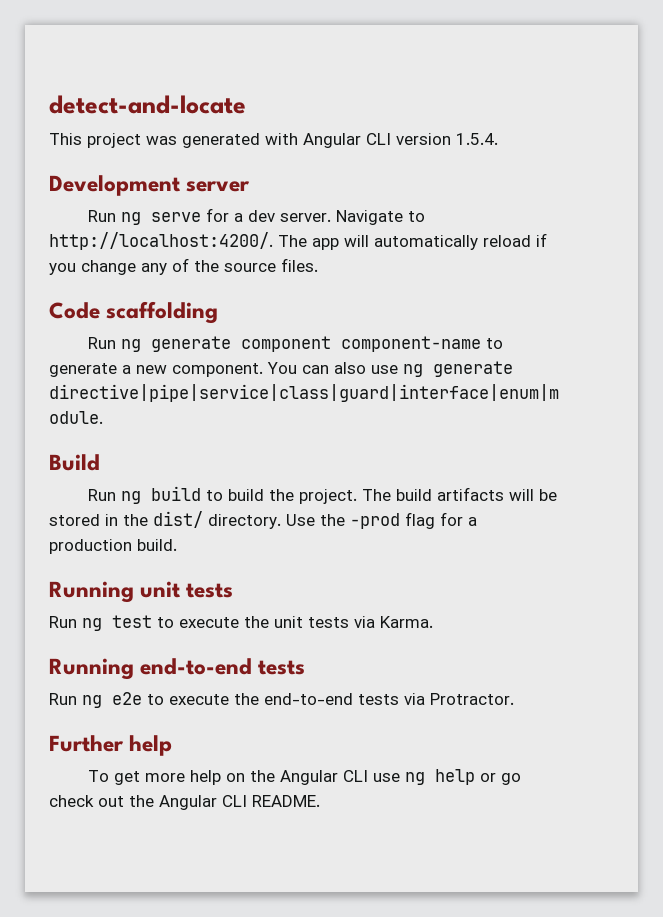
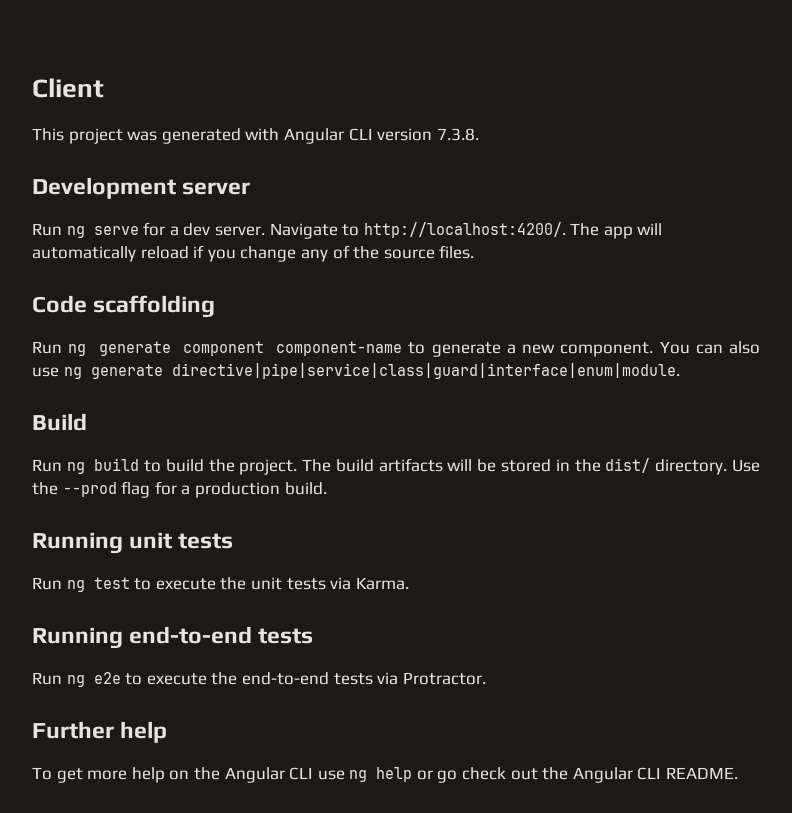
[49,95,246,114] detect-and-locate -> [32,78,104,98] Client
[456,133,498,145] 1.5.4. -> [436,128,479,141] 7.3.8.
[350,513,400,529] -prod -> [62,482,117,497] --prod

